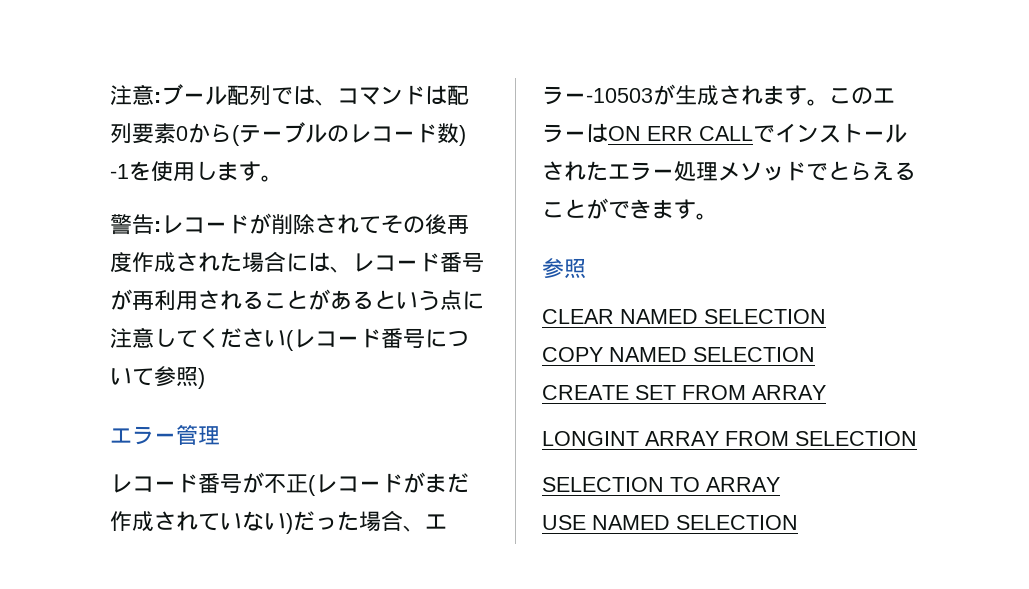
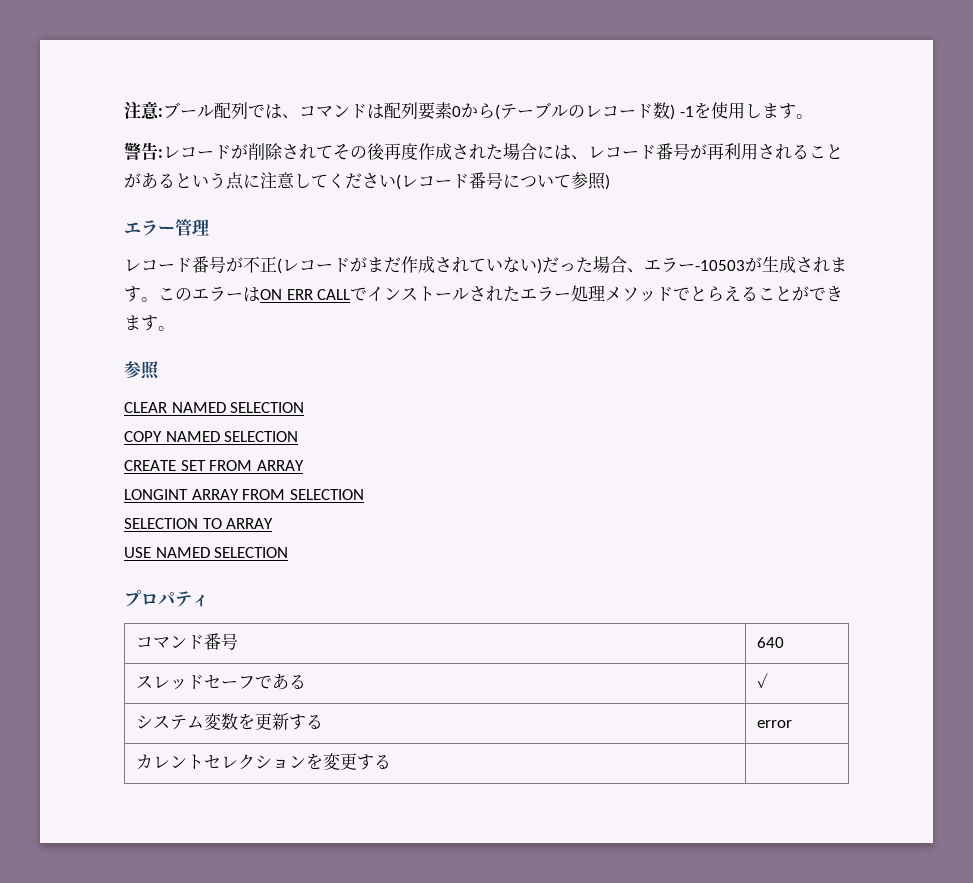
(798, 522) none -> [124,590,209,607] [135,633,238,650] [756,637,784,648] [135,674,306,690] [756,673,768,688] [135,713,323,730] [756,720,792,728] [135,753,391,770] // プロパティ // コマンド番号 | 640 // スレッドセーフである | ✓ // システム変数を更新する | error // カレントセレクションを変更する |

